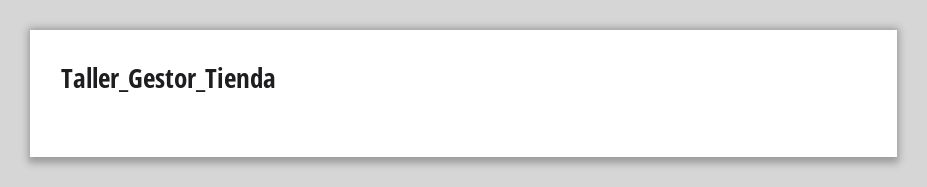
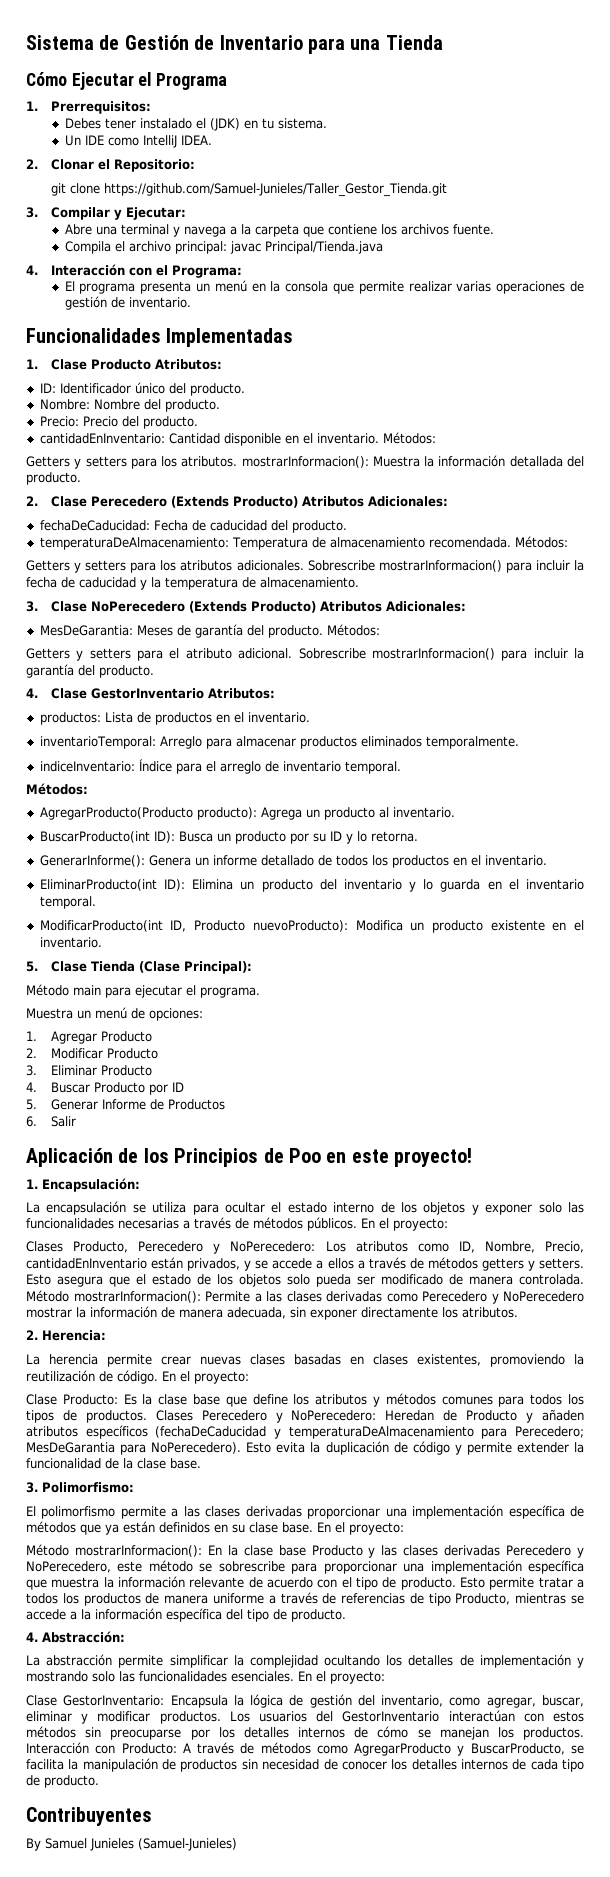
[61,67,276,92] Taller_Gestor_Tienda -> [26,35,443,54] [26,72,228,90] [26,101,151,114] [64,118,327,131] [64,135,212,148] [26,159,195,172] [50,183,447,197] [26,207,186,220] [64,224,494,237] [64,241,383,254] [26,264,242,278] [64,280,584,294] [64,296,191,310] [26,328,294,347] [26,359,222,370] [39,382,245,396] [39,399,220,412] [39,416,198,429] [39,432,436,446] [26,455,584,469] [26,472,81,485] [26,496,448,508] [39,520,347,533] [39,536,568,550] [26,560,584,573] [26,577,359,590] [26,601,466,613] [39,624,380,638] [26,648,585,661] [26,664,154,678] [26,688,275,699] [39,712,310,725] [39,736,519,749] [39,759,401,774] [26,783,88,795] [39,807,455,820] [39,831,418,844] [39,855,547,868] [39,879,584,892] [39,896,96,909] [39,920,585,933] [39,937,102,948] [26,961,252,974] [26,984,260,998] [26,1007,203,1021] [26,1031,152,1044] [26,1048,158,1059] [26,1065,152,1076] [26,1082,184,1095] [26,1099,225,1110] [26,1116,76,1127] [26,1148,473,1167] [26,1178,140,1192] [26,1201,584,1215] [26,1217,448,1231] [26,1241,585,1254] [26,1257,584,1271] [26,1274,584,1287] [26,1290,584,1304] [26,1306,518,1320] [26,1330,106,1341] [26,1354,584,1367] [26,1370,249,1384] [26,1393,584,1407] [26,1409,585,1423] [26,1425,584,1439] [26,1441,584,1455] [26,1458,201,1469] [26,1482,134,1493] [26,1505,584,1519] [26,1521,404,1535] [26,1544,584,1558] [26,1560,585,1574] [26,1576,584,1590] [26,1592,584,1606] [26,1608,346,1622] [26,1631,125,1643] [26,1654,584,1668] [26,1671,385,1684] [26,1694,584,1708] [26,1710,584,1724] [26,1726,585,1740] [26,1742,584,1756] [26,1758,584,1772] [26,1775,99,1788] [26,1807,152,1826] [26,1838,237,1851] Sistema de Gestión de Inventario para una Tienda // Cómo Ejecutar el Programa // 1. Prerrequisitos: // Debes tener instalado el (JDK) en tu sistema. // Un IDE como IntelliJ IDEA. // 2. Clonar el Repositorio: // git clone https://github.com/Samuel-Junieles/Taller_Gestor_Tienda.git // 3. Compilar y Ejecutar: // Abre una terminal y navega a la carpeta que contiene los archivos fuente. // Compila el archivo principal: javac Principal/Tienda.java // 4. Interacción con el Programa: // El programa presenta un menú en la consola que permite realizar varias operaciones de gestión de inventario. // Funcionalidades Implementadas // 1. Clase Producto Atributos: // ID: Identificador único del producto. // Nombre: Nombre del producto. // Precio: Precio del producto. // cantidadEnInventario: Cantidad disponible en el inventario. Métodos: // Getters y setters para los atributos. mostrarInformacion(): Muestra la información detallada del producto. // 2. Clase Perecedero (Extends Producto) Atributos Adicionales: // fechaDeCaducidad: Fecha de caducidad del producto. // temperaturaDeAlmacenamiento: Temperatura de almacenamiento recomendada. Métodos: // Getters y setters para los atributos adicionales. Sobrescribe mostrarInformacion() para incluir la fecha de caducidad y la temperatura de almacenamiento. // 3. Clase NoPerecedero (Extends Producto) Atributos Adicionales: // MesDeGarantia: Meses de garantía del producto. Métodos: // Getters y setters para el atributo adicional. Sobrescribe mostrarInformacion() para incluir la garantía del producto. // 4. Clase GestorInventario Atributos: // productos: Lista de productos en el inventario. // inventarioTemporal: Arreglo para almacenar productos eliminados temporalmente. // indiceInventario: Índice para el arreglo de inventario temporal. // Métodos: // AgregarProducto(Producto producto): Agrega un producto al inventario. // BuscarProducto(int ID): Busca un producto por su ID y lo retorna. // GenerarInforme(): Genera un informe detallado de todos los productos en el inventario. // EliminarProducto(int ID): Elimina un producto del inventario y lo guarda en el inventario temporal. // ModificarProducto(int ID, Producto nuevoProducto): Modifica un producto existente en el inventario. // 5. Clase Tienda (Clase Principal): // Método main para ejecutar el programa. // Muestra un menú de opciones: // 1. Agregar Producto // 2. Modificar Producto // 3. Eliminar Producto // 4. Buscar Producto por ID // 5. Generar Informe de Productos // 6. Salir // Aplicación de los Principios de Poo en este proyecto! // 1. Encapsulación: // La encapsulación se utiliza para ocultar el estado interno de los objetos y exponer solo las funcionalidades necesarias a través de métodos públicos. En el proyecto: // Clases Producto, Perecedero y NoPerecedero: Los atributos como ID, Nombre, Precio, cantidadEnInventario están privados, y se accede a ellos a través de métodos getters y setters. Esto asegura que el estado de los objetos solo pueda ser modificado de manera controlada. Método mostrarInformacion(): Permite a las clases derivadas como Perecedero y NoPerecedero mostrar la información de manera adecuada, sin exponer directamente los atributos. // 2. Herencia: // La herencia permite crear nuevas clases basadas en clases existentes, promoviendo la reutilización de código. En el proyecto: // Clase Producto: Es la clase base que define los atributos y métodos comunes para todos los tipos de productos. Clases Perecedero y NoPerecedero: Heredan de Producto y añaden atributos específicos (fechaDeCaducidad y temperaturaDeAlmacenamiento para Perecedero; MesDeGarantia para NoPerecedero). Esto evita la duplicación de código y permite extender la funcionalidad de la clase base. // 3. Polimorfismo: // El polimorfismo permite a las clases derivadas proporcionar una implementación específica de métodos que ya están definidos en su clase base. En el proyecto: // Método mostrarInformacion(): En la clase base Producto y las clases derivadas Perecedero y NoPerecedero, este método se sobrescribe para proporcionar una implementación específica que muestra la información relevante de acuerdo con el tipo de producto. Esto permite tratar a todos los productos de manera uniforme a través de referencias de tipo Producto, mientras se accede a la información específica del tipo de producto. // 4. Abstracción: // La abstracción permite simplificar la complejidad ocultando los detalles de implementación y mostrando solo las funcionalidades esenciales. En el proyecto: // Clase GestorInventario: Encapsula la lógica de gestión del inventario, como agregar, buscar, eliminar y modificar productos. Los usuarios del GestorInventario interactúan con estos métodos sin preocuparse por los detalles internos de cómo se manejan los productos. Interacción con Producto: A través de métodos como AgregarProducto y BuscarProducto, se facilita la manipulación de productos sin necesidad de conocer los detalles internos de cada tipo de producto. // Contribuyentes // By Samuel Junieles (Samuel-Junieles)

